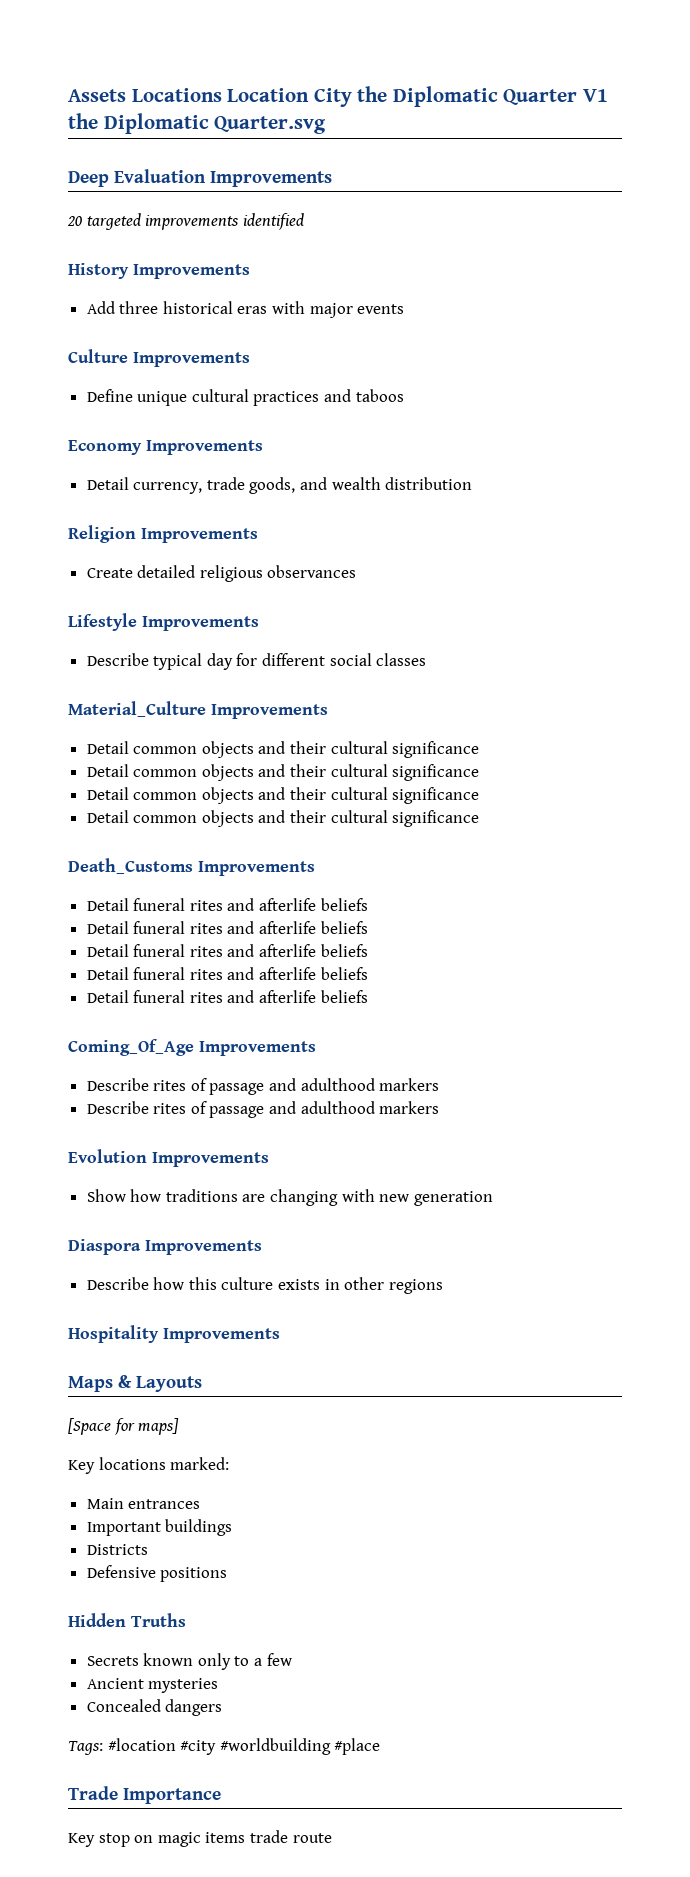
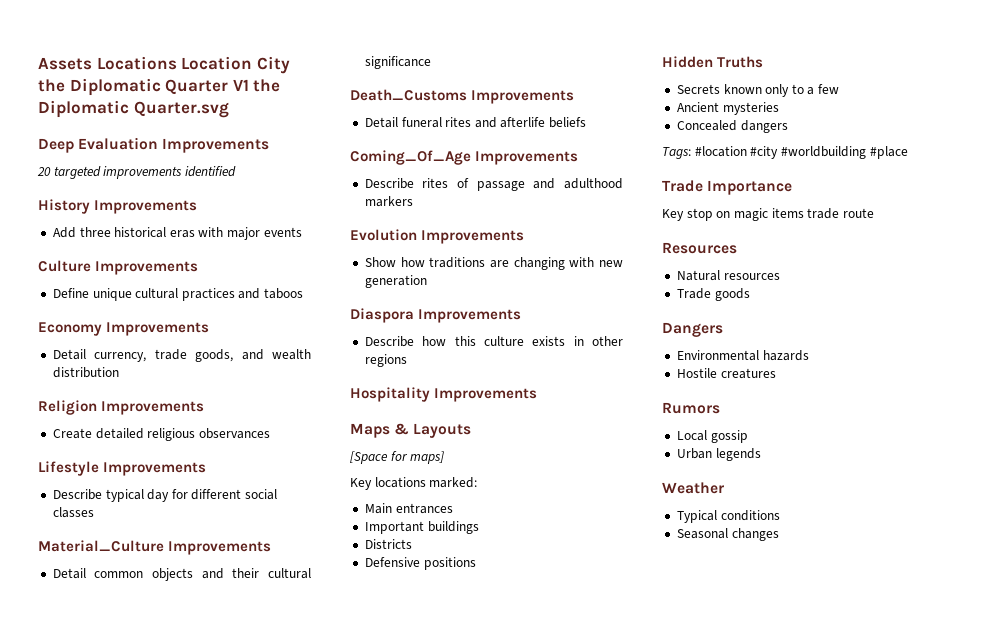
[86,764,480,781] [86,787,480,804] [86,810,480,827] // Detail common objects and their cultural significance // Detail common objects and their cultural significance // Detail common objects and their cultural significance -> (431, 62) none
[86,921,368,934] [86,944,368,957] [86,967,368,980] [86,990,368,1003] // Detail funeral rites and afterlife beliefs // Detail funeral rites and afterlife beliefs // Detail funeral rites and afterlife beliefs // Detail funeral rites and afterlife beliefs -> (587, 122) none
[86,1101,440,1118] // Describe rites of passage and adulthood markers -> (413, 201) none
(332, 1838) none -> [662,242,737,254] [676,270,780,281] [676,288,750,301] [662,322,723,337] [676,350,809,361] [676,368,776,379] [662,402,720,414] [676,430,748,443] [676,448,761,461] [662,482,724,494] [676,510,780,523] [676,528,779,541] // Resources // Natural resources // Trade goods // Dangers // Environmental hazards // Hostile creatures // Rumors // Local gossip // Urban legends // Weather // Typical conditions // Seasonal changes

